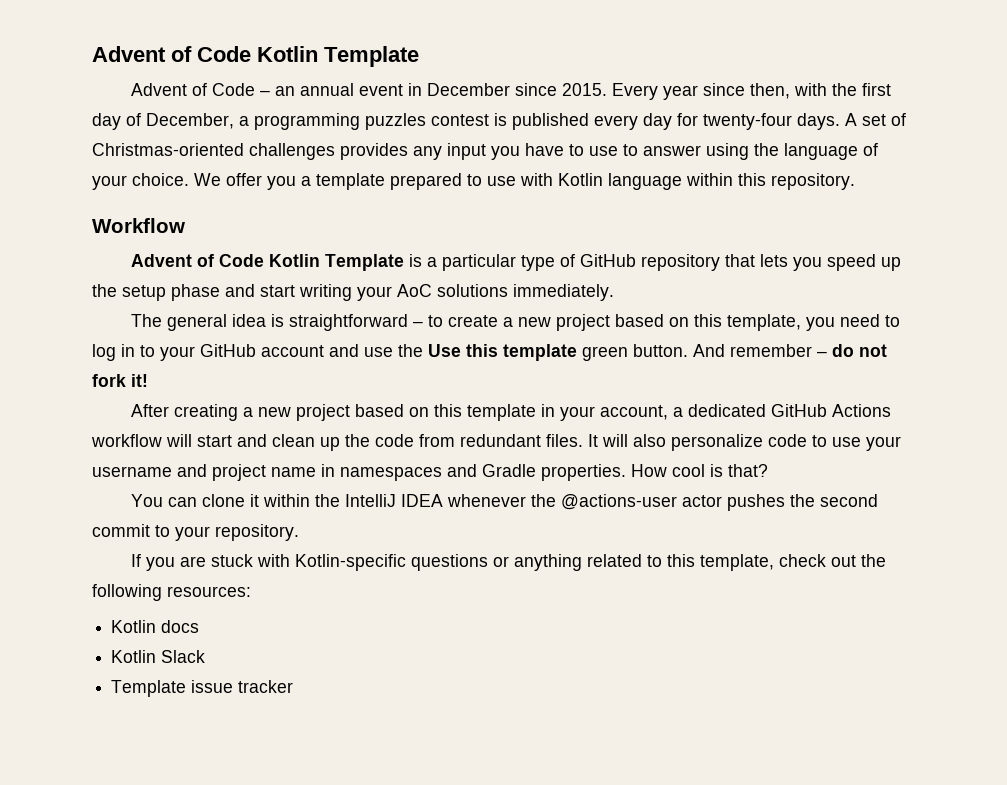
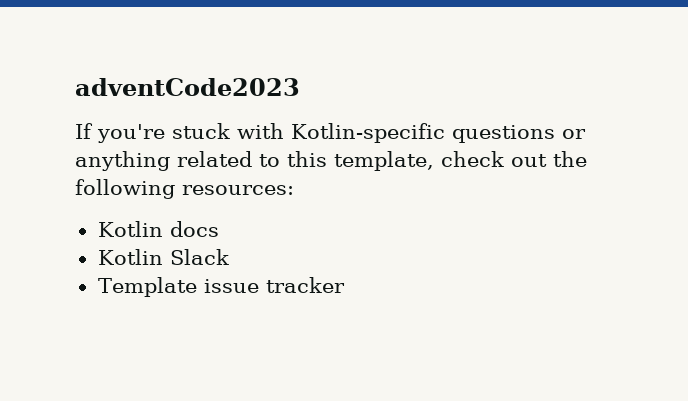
[92,46,419,67] [131,83,892,100] [92,113,906,130] [92,143,878,160] [92,173,855,190] [92,218,185,233] [131,254,902,271] [92,284,614,301] [131,314,901,331] [92,344,887,361] [92,374,148,387] [131,404,892,421] [91,434,901,451] [92,464,768,481] [131,494,879,511] [92,524,299,541] Advent of Code Kotlin Template // Advent of Code – an annual event in December since 2015. Every year since then, with the first day of December, a programming puzzles contest is published every day for twenty-four days. A set of Christmas-oriented challenges provides any input you have to use to answer using the language of your choice. We offer you a template prepared to use with Kotlin language within this repository. // Workflow // Advent of Code Kotlin Template is a particular type of GitHub repository that lets you speed up the setup phase and start writing your AoC solutions immediately. // The general idea is straightforward – to create a new project based on this template, you need to log in to your GitHub account and use the Use this template green button. And remember – do not fork it! // After creating a new project based on this template in your account, a dedicated GitHub Actions workflow will start and clean up the code from redundant files. It will also personalize code to use your username and project name in namespaces and Gradle properties. How cool is that? // You can clone it within the IntelliJ IDEA whenever the @actions-user actor pushes the second commit to your repository. -> [75,78,300,96] adventCode2023
[146,556,207,571] you are -> [97,124,165,143] you're

